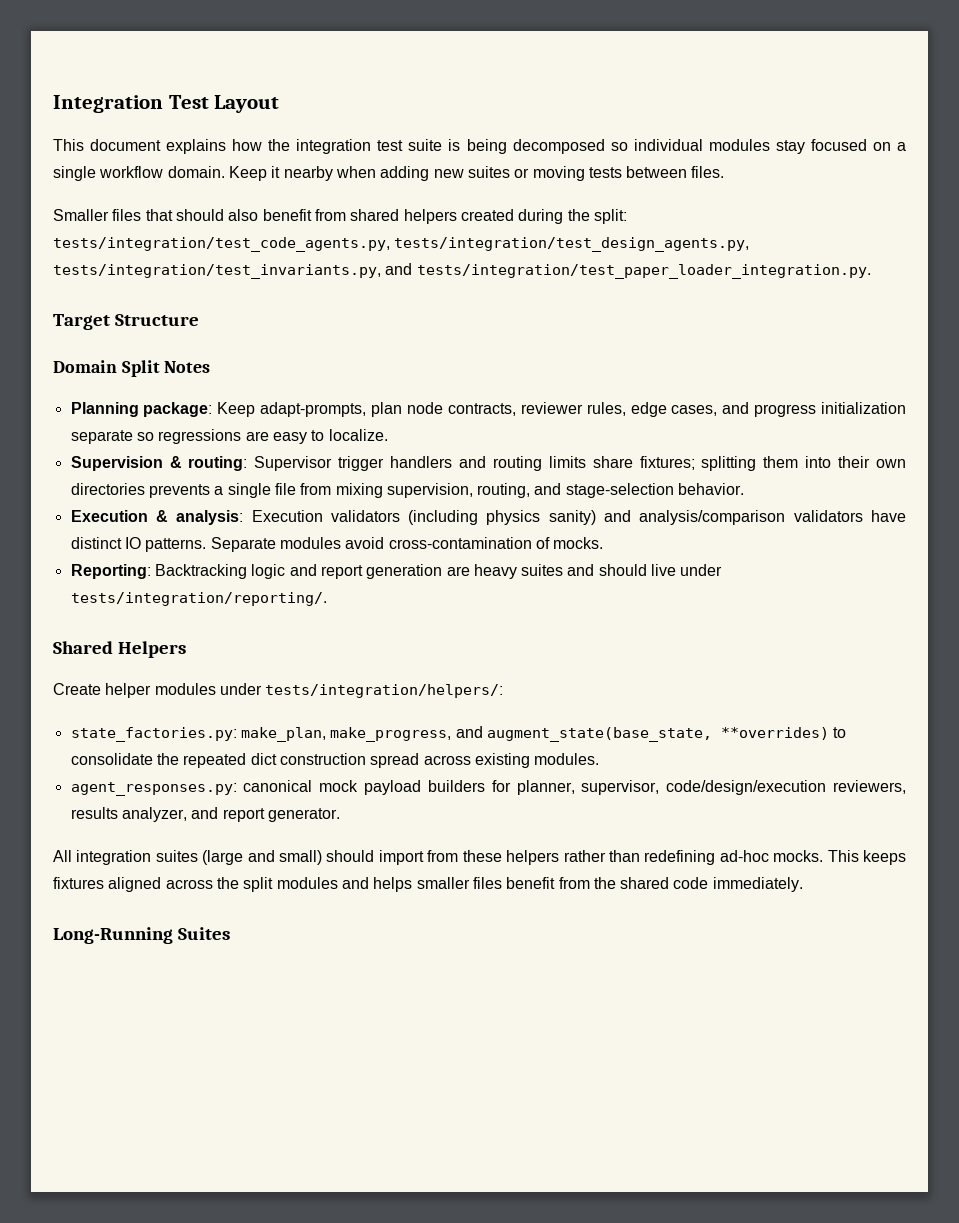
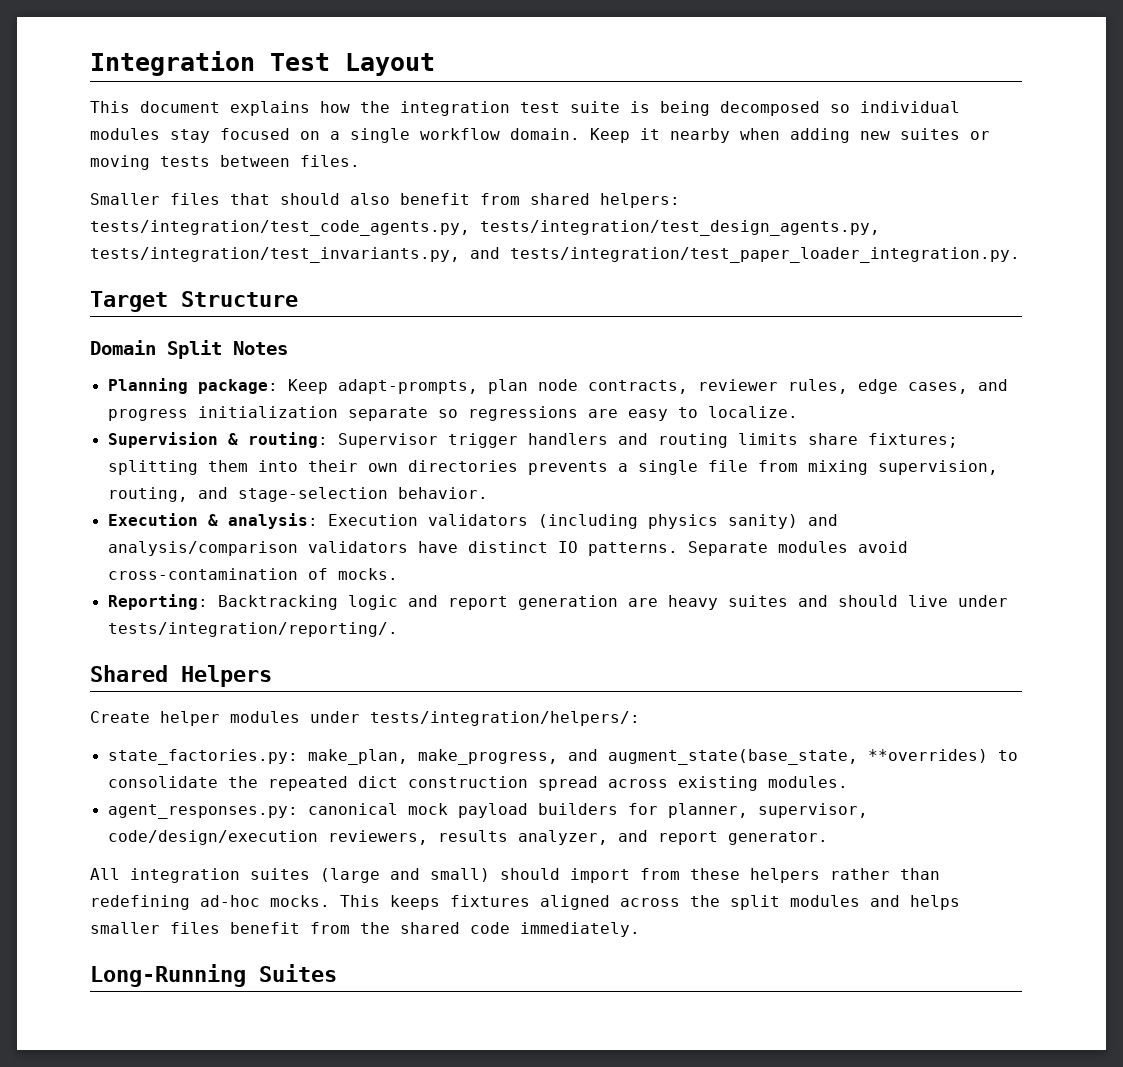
[403,209,627,224] helpers created during the split: -> [600,193,680,208] helpers:

